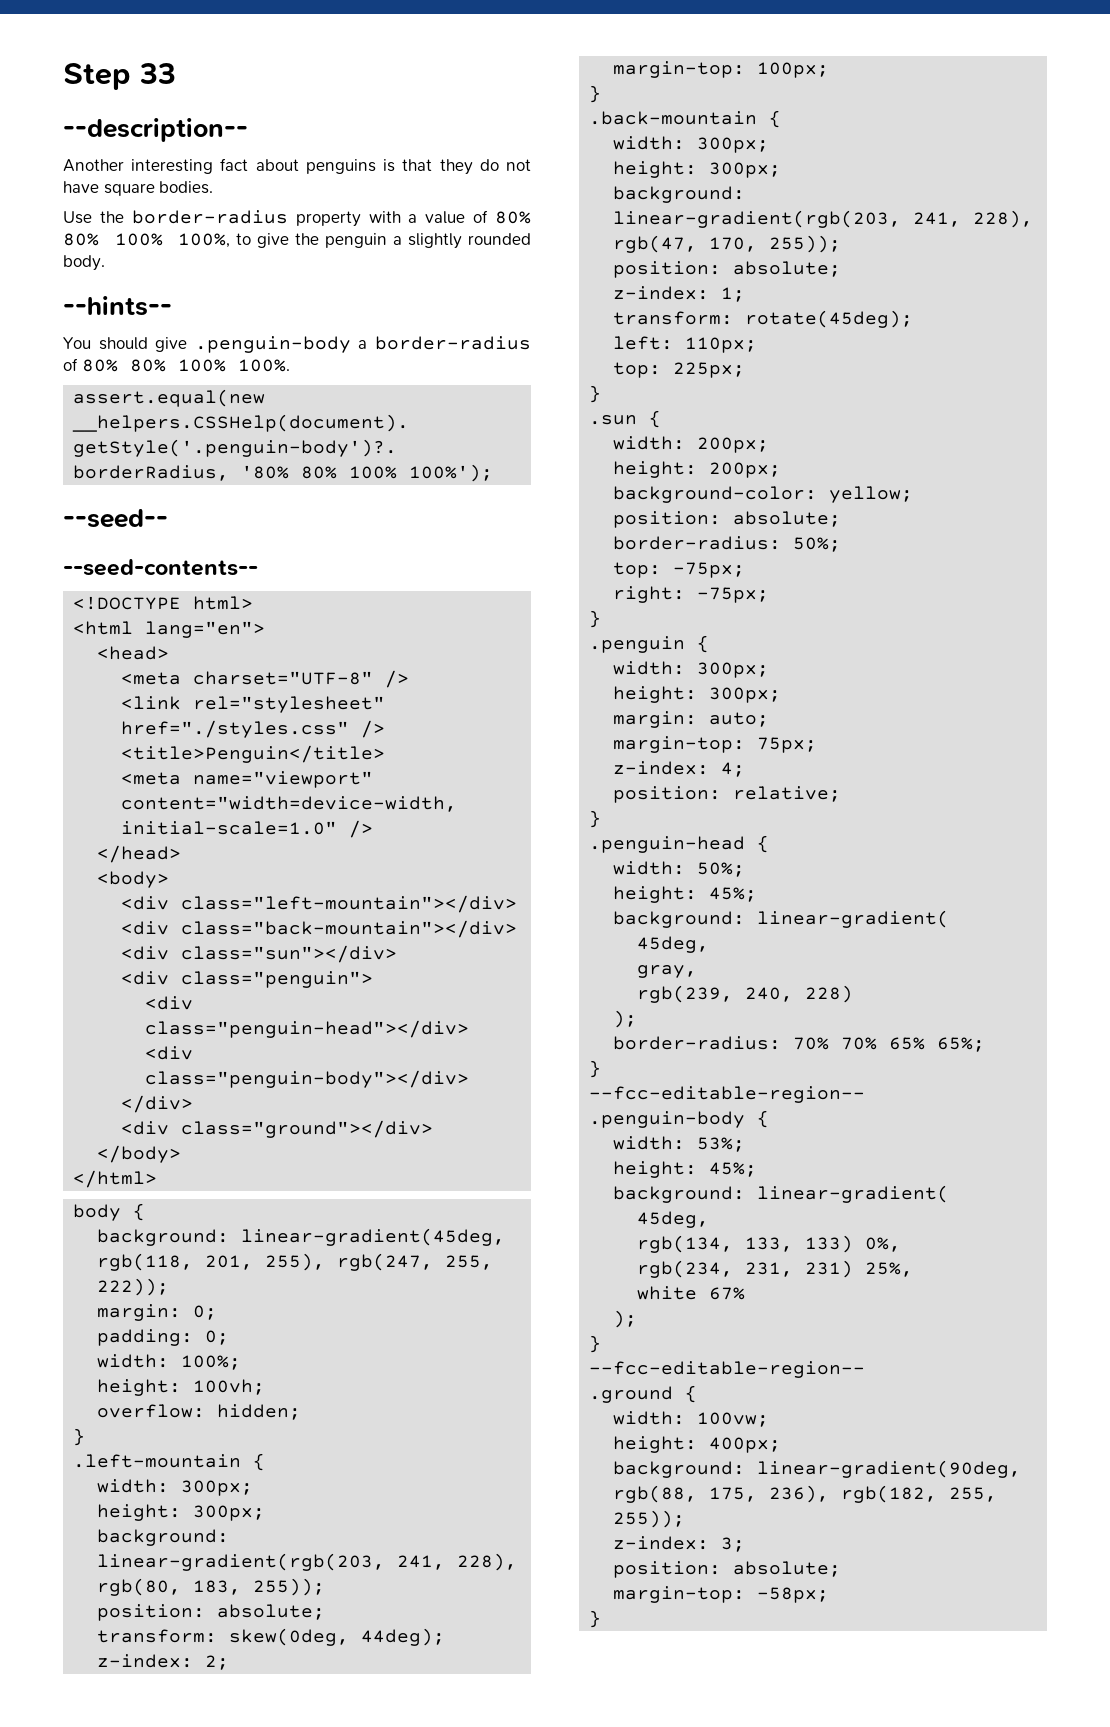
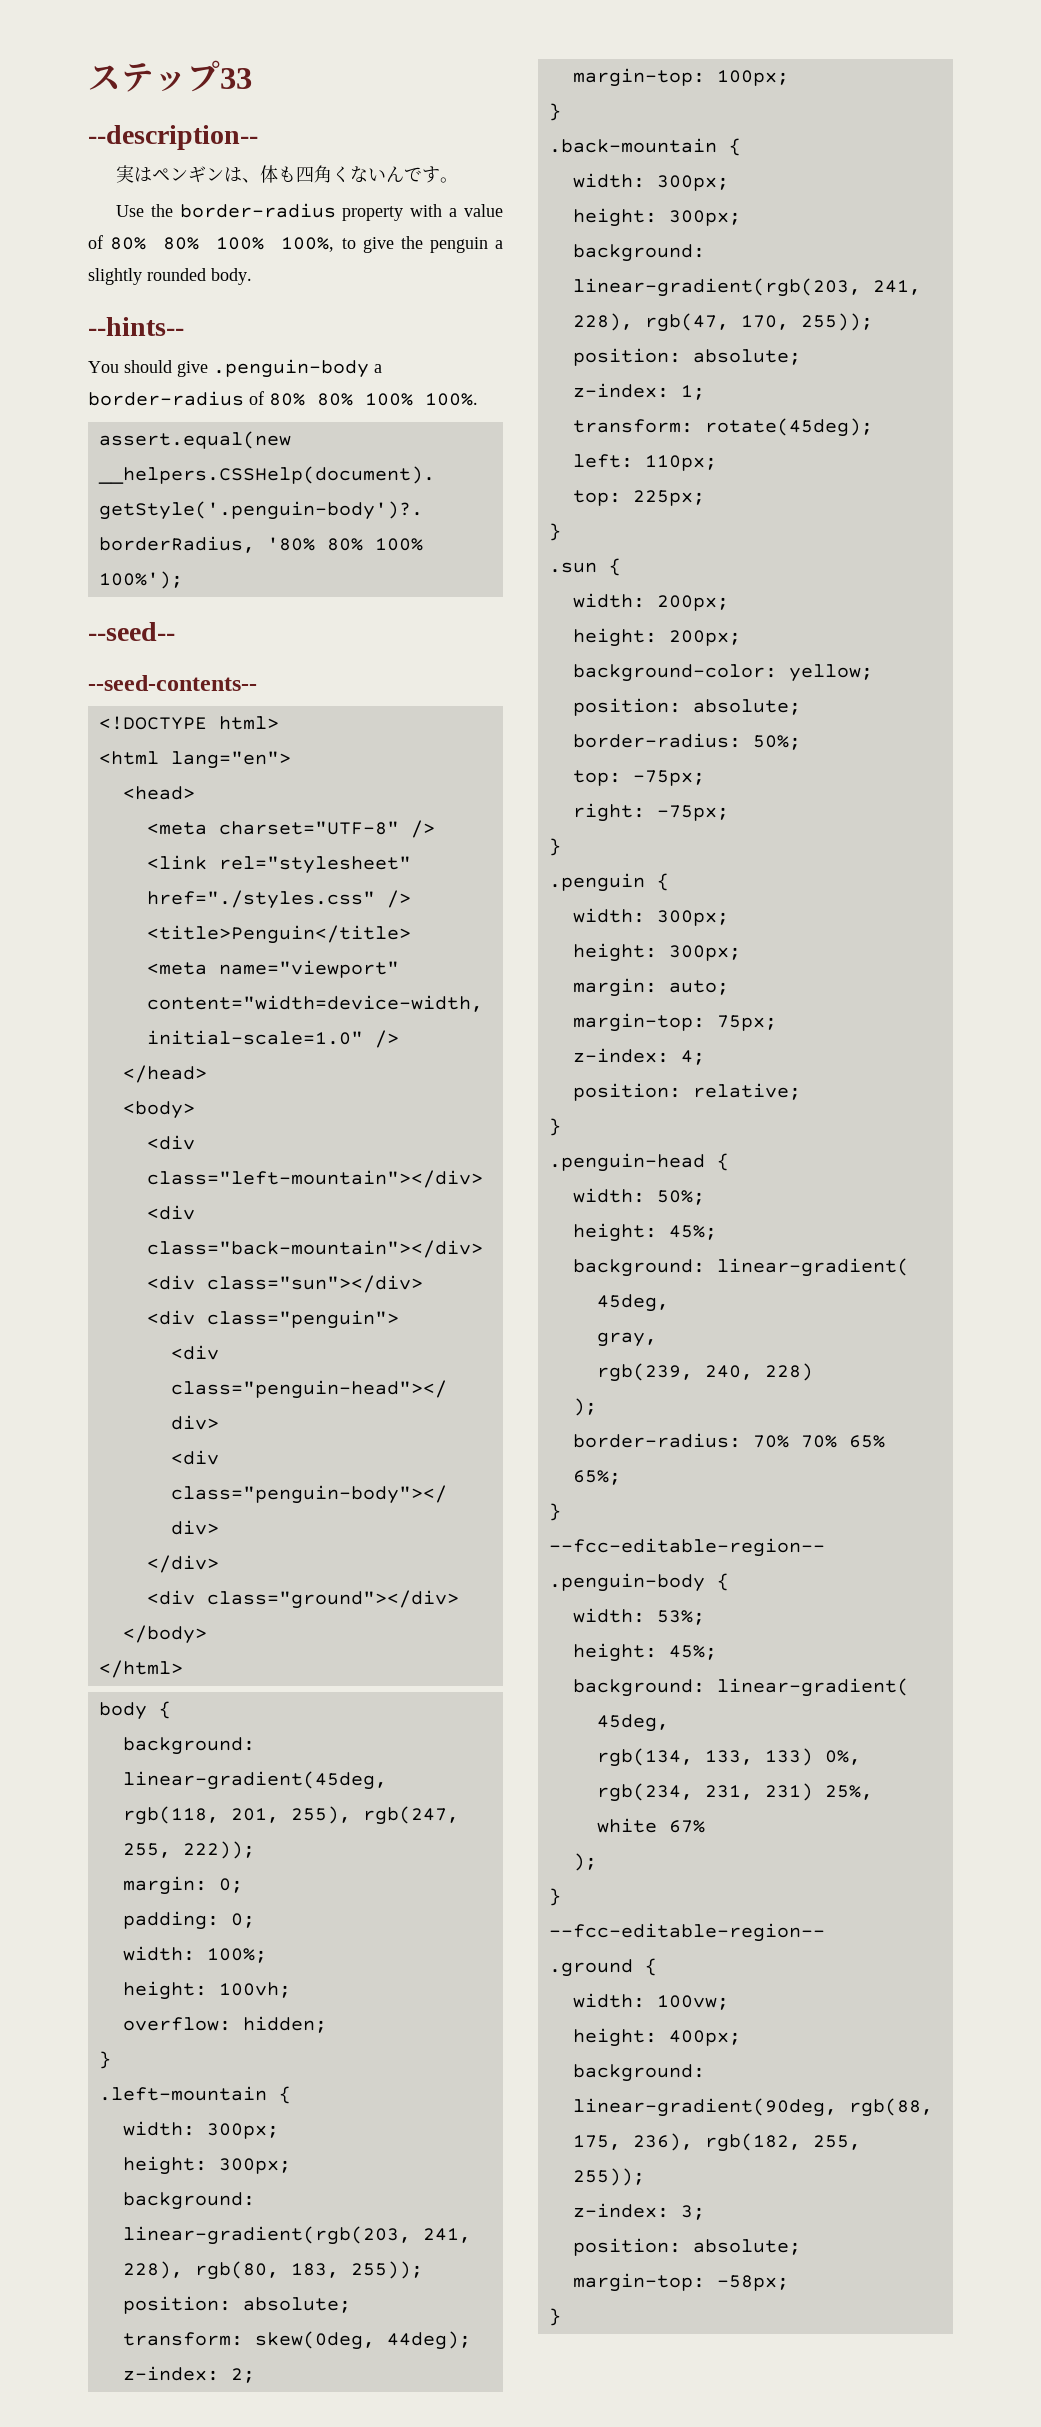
[63,63,131,90] Step -> [88,60,220,92] ステップ
[63,158,531,175] [63,181,214,196] Another interesting fact about penguins is that they do not have square bodies. -> [115,165,458,183] 実はペンギンは、体も四角くないんです。

